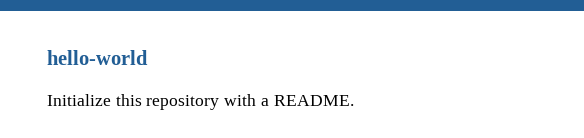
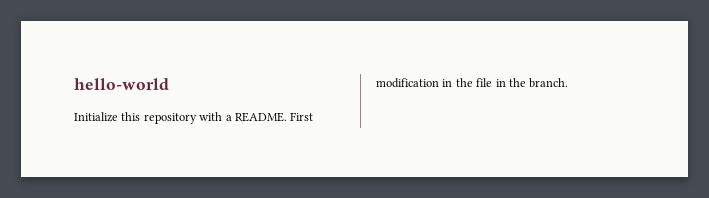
(354, 100) none -> [290,112,314,121] [376,78,569,88] First modification in the file in the branch.

